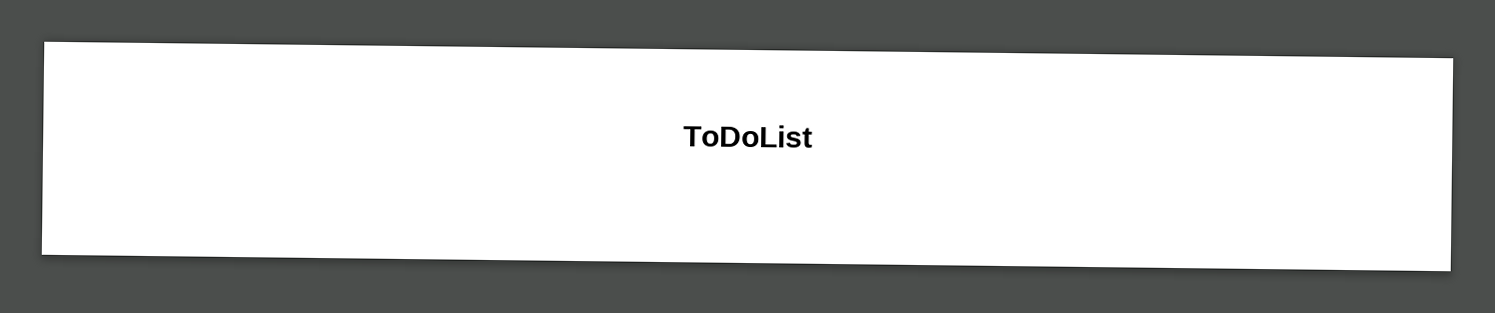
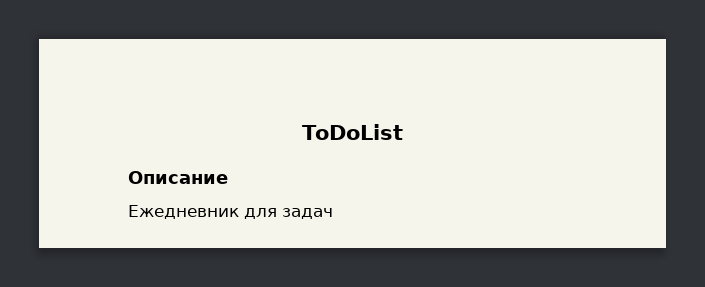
(813, 136) none -> [128,171,228,184] [128,205,333,219] // Описание // Ежедневник для задач

